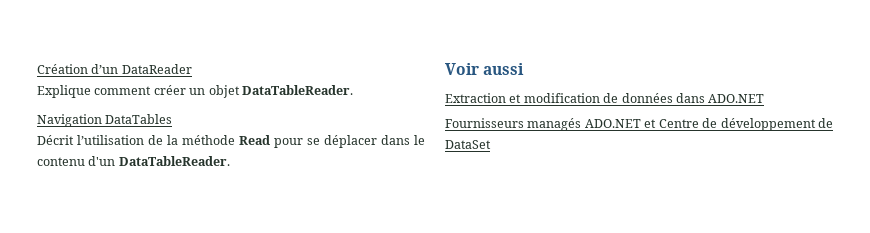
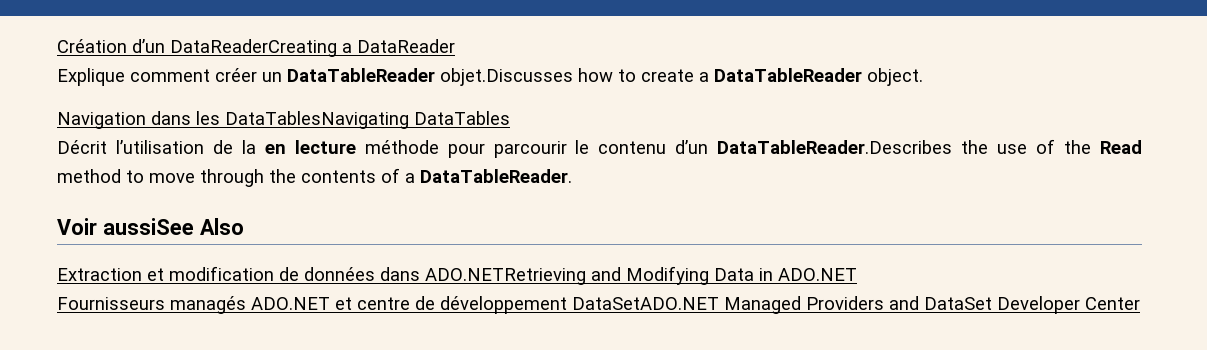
(119, 69) none -> [170,39,352,57] DataReaderCreating a
[208,85,353,98] [37,114,102,127] objet DataTableReader. // Navigation -> [287,68,923,86] [57,111,409,129] DataTableReader objet.Discusses how to create a DataTableReader object. // Navigation dans les DataTablesNavigating
[182,135,425,148] [37,156,116,166] méthode Read pour se déplacer dans le contenu d'un -> [264,139,1143,158] [57,168,415,187] en lecture méthode pour parcourir le contenu d’un DataTableReader.Describes the use of the Read method to move through the contents of a
[483,63,525,75] aussi -> [102,218,244,235] aussiSee Also
(705, 98) none -> [425,266,773,285] ADO.NETRetrieving and Modifying Data in
[658,119,699,128] Centre -> [357,297,410,310] centre
[818,118,833,128] [445,140,491,149] de DataSet -> [572,296,1140,314] DataSetADO.NET Managed Providers and DataSet Developer Center

